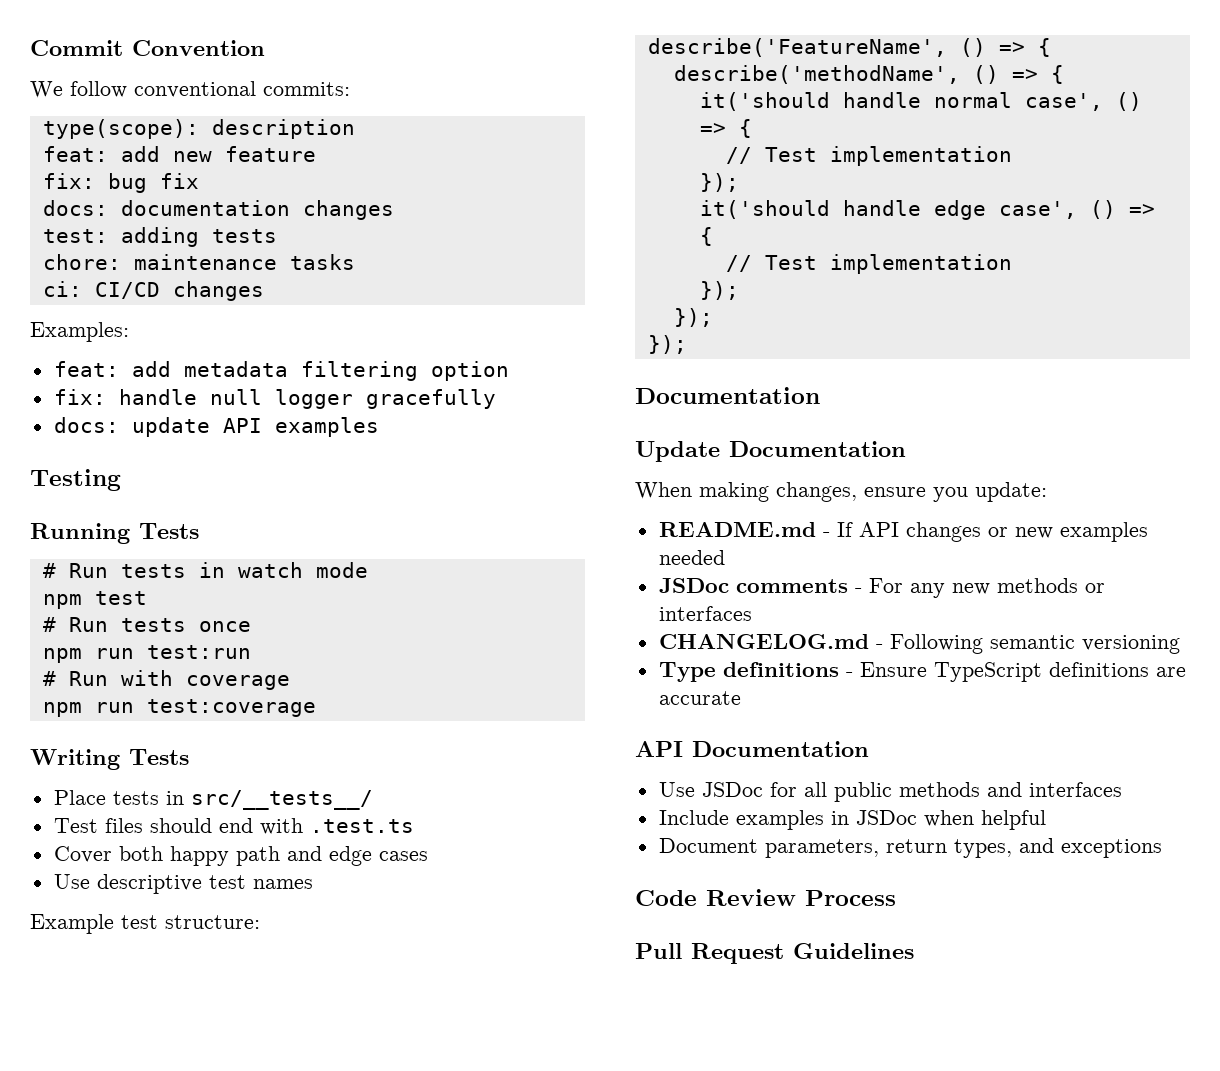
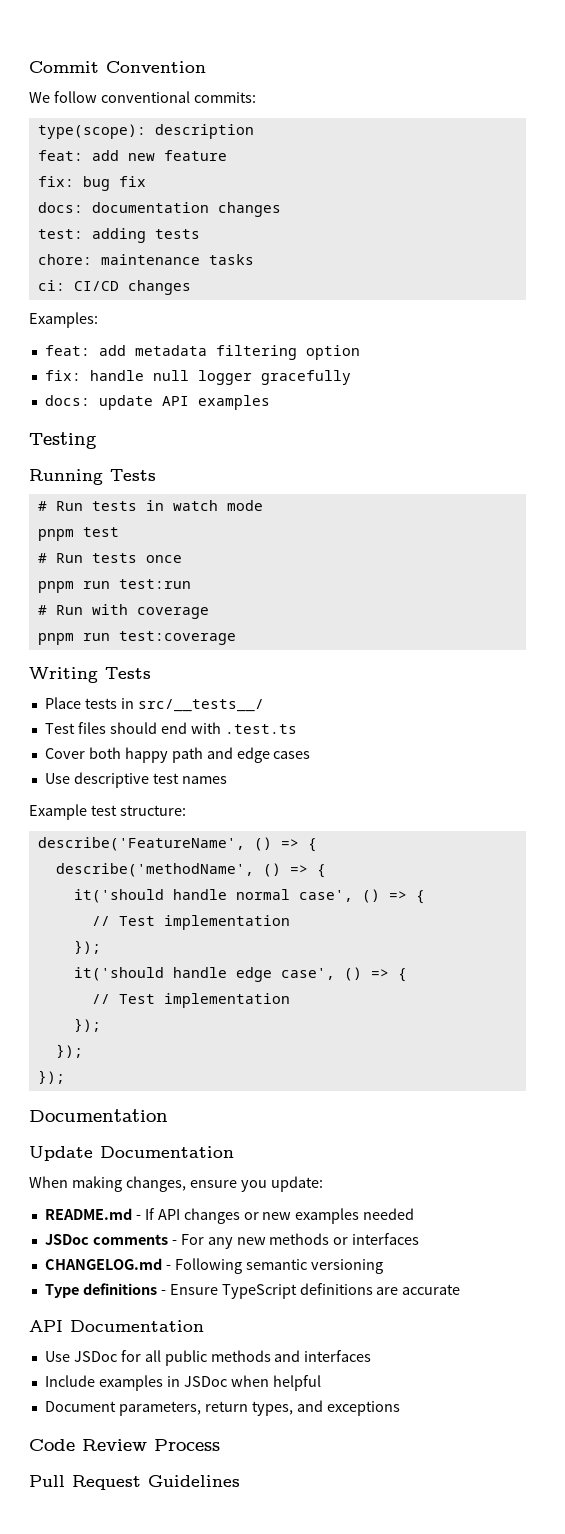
[42,594,82,609] npm -> [37,529,74,541] pnpm
[42,648,82,663] npm -> [37,581,74,593] pnpm
[42,702,82,717] npm -> [37,633,74,645] pnpm

